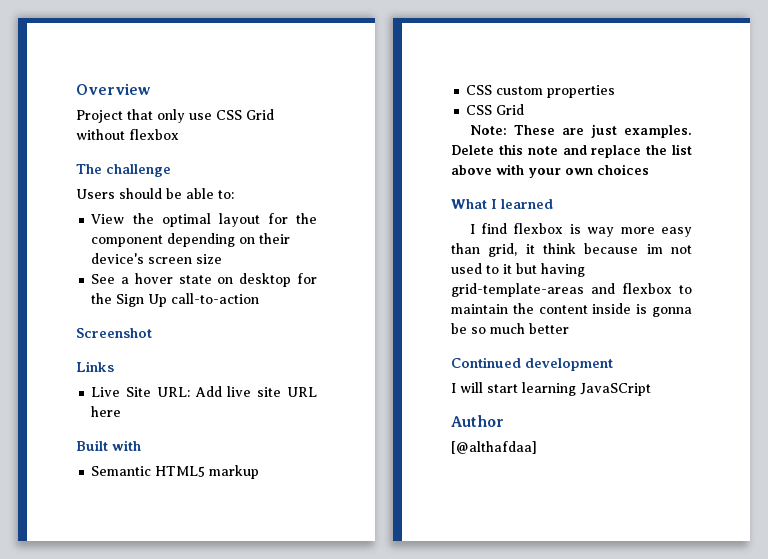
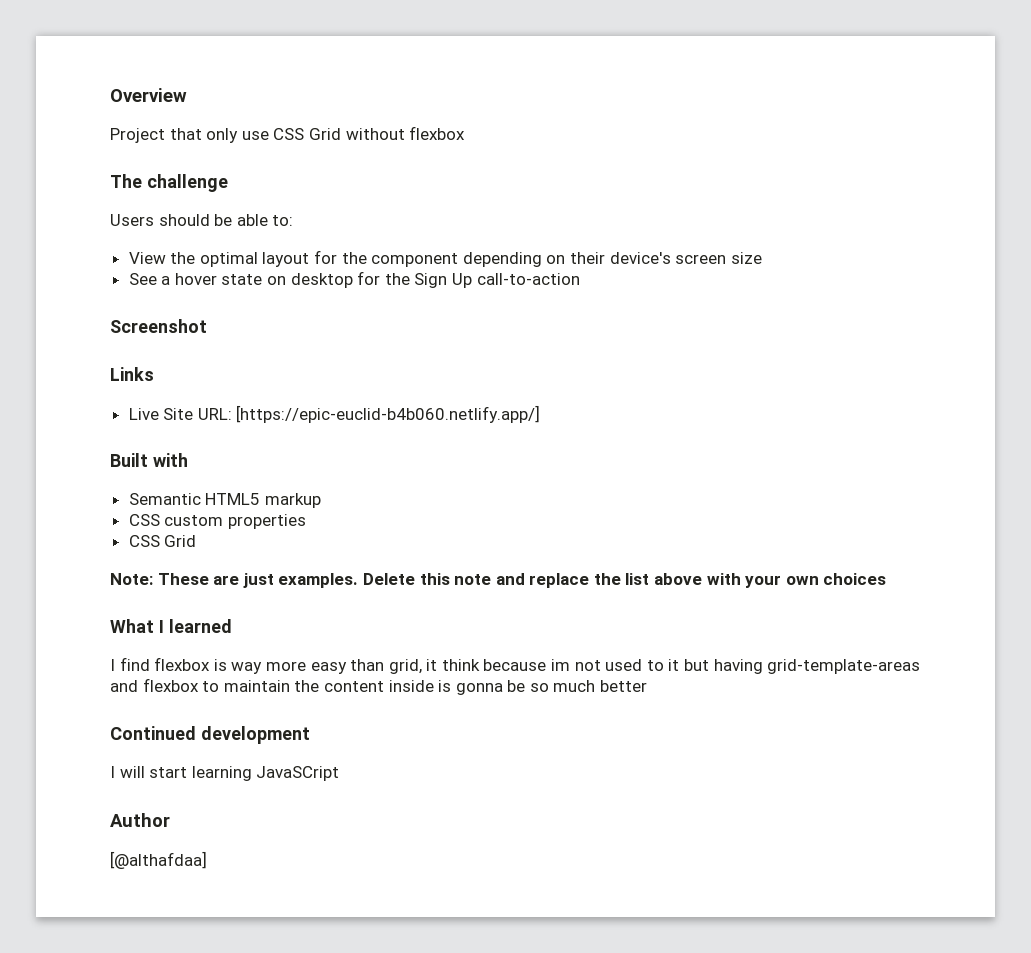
[194,386,317,397] [91,406,122,417] Add live site URL here -> [236,405,541,423] [https://epic-euclid-b4b060.netlify.app/]

